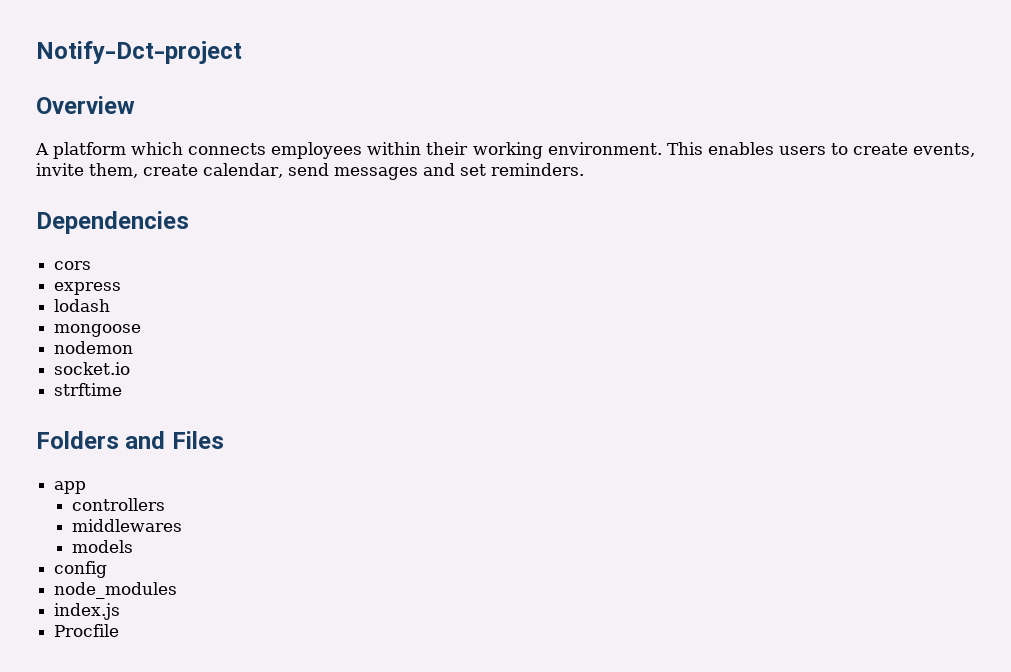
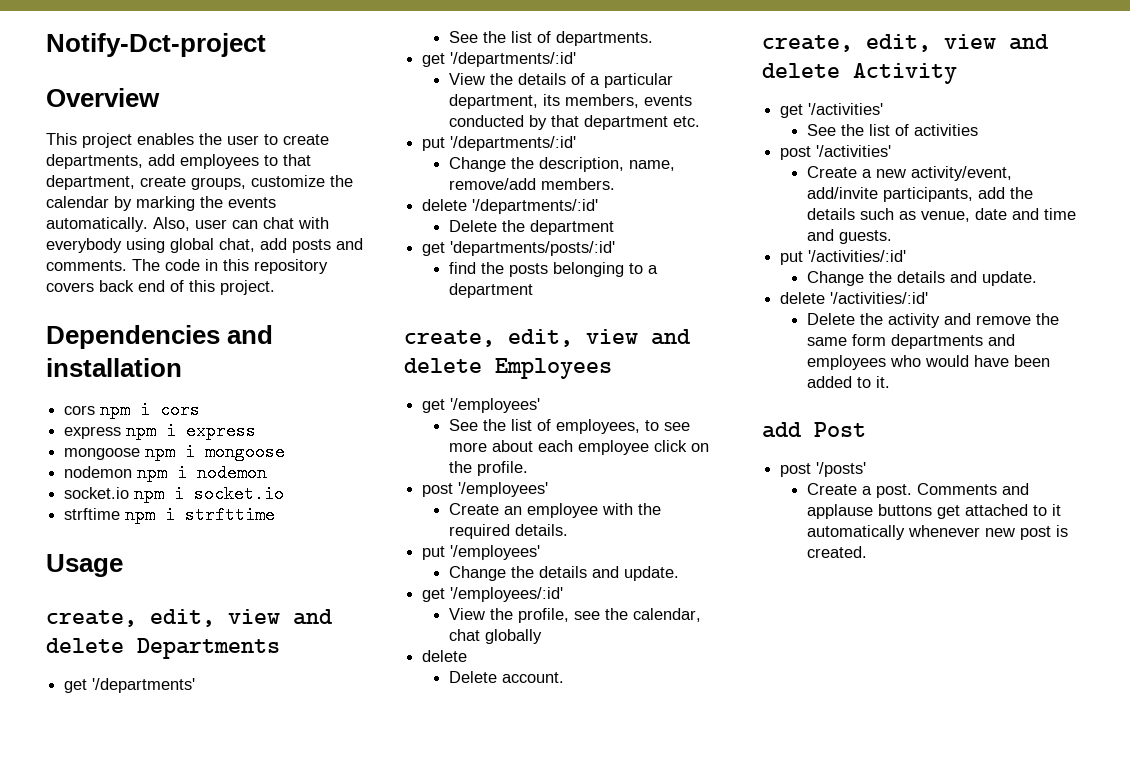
[35,142,975,159] [36,163,584,180] A platform which connects employees within their working environment. This enables users to create events, invite them, create calendar, send messages and set reminders. -> [46,133,329,148] [46,154,311,169] [46,175,353,190] [46,196,276,211] [46,217,329,232] [46,238,363,253] [46,259,328,274] [46,280,275,295] This project enables the user to create departments, add employees to that department, create groups, customize the calendar by marking the events automatically. Also, user can chat with everybody using global chat, add posts and comments. The code in this repository covers back end of this project.
[54,261,92,270] [54,282,122,295] [54,299,111,312] [54,324,142,337] [54,341,134,354] [54,362,131,375] [54,383,123,396] [36,431,224,449] [54,481,87,494] [72,498,166,511] [72,519,183,532] [72,540,134,553] [54,561,108,578] [54,582,178,599] [54,603,121,620] [54,624,120,637] // cors // express // lodash // mongoose // nodemon // socket.io // strftime // Folders and Files // app // controllers // middlewares // models // config // node_modules // index.js // Procfile -> [227,325,274,344] [46,358,182,377] [64,401,201,419] [64,422,257,440] [64,443,286,461] [64,464,268,482] [64,485,285,503] [64,506,276,524] [46,554,123,577] [46,609,333,627] [46,638,280,659] [64,678,196,693] [449,31,654,46] [422,52,577,67] [449,73,674,88] [449,94,693,109] [449,115,701,130] [422,136,577,151] [449,157,676,172] [449,178,616,190] [422,199,599,214] [449,220,615,235] [422,241,616,256] [449,262,659,277] [449,283,534,298] [404,329,691,347] [404,358,612,379] [422,398,541,413] [449,419,691,434] [449,440,710,455] [449,461,529,476] [422,482,549,497] [449,503,662,518] [449,524,569,539] [422,545,541,560] [449,566,680,581] [422,587,564,602] [449,608,702,623] [449,629,543,644] [422,650,468,662] [449,671,565,683] [762,34,1049,52] [762,63,957,84] [780,103,884,118] [807,124,979,136] [780,145,892,160] [807,166,1013,181] [807,187,1034,202] [807,208,1077,222] [807,229,893,244] [780,250,907,265] [807,271,1038,286] [780,292,929,304] [807,313,1060,328] [807,334,1016,349] [807,355,1051,370] [807,376,891,388] [762,422,866,438] [780,462,867,477] [807,483,1030,498] [807,504,1062,519] [807,525,1069,540] [807,546,868,558] and installation // cors npm i cors // express npm i express // mongoose npm i mongoose // nodemon npm i nodemon // socket.io npm i socket.io // strftime npm i strfttime // Usage // create, edit, view and delete Departments // get '/departments' // See the list of departments. // get '/departments/:id' // View the details of a particular department, its members, events conducted by that department etc. // put '/departments/:id' // Change the description, name, remove/add members. // delete '/departments/:id' // Delete the department // get 'departments/posts/:id' // find the posts belonging to a department // create, edit, view and delete Employees // get '/employees' // See the list of employees, to see more about each employee click on the profile. // post '/employees' // Create an employee with the required details. // put '/employees' // Change the details and update. // get '/employees/:id' // View the profile, see the calendar, chat globally // delete // Delete account. // create, edit, view and delete Activity // get '/activities' // See the list of activities // post '/activities' // Create a new activity/event, add/invite participants, add the details such as venue, date and time and guests. // put '/activities/:id' // Change the details and update. // delete '/activities/:id' // Delete the activity and remove the same form departments and employees who would have been added to it. // add Post // post '/posts' // Create a post. Comments and applause buttons get attached to it automatically whenever new post is created.

